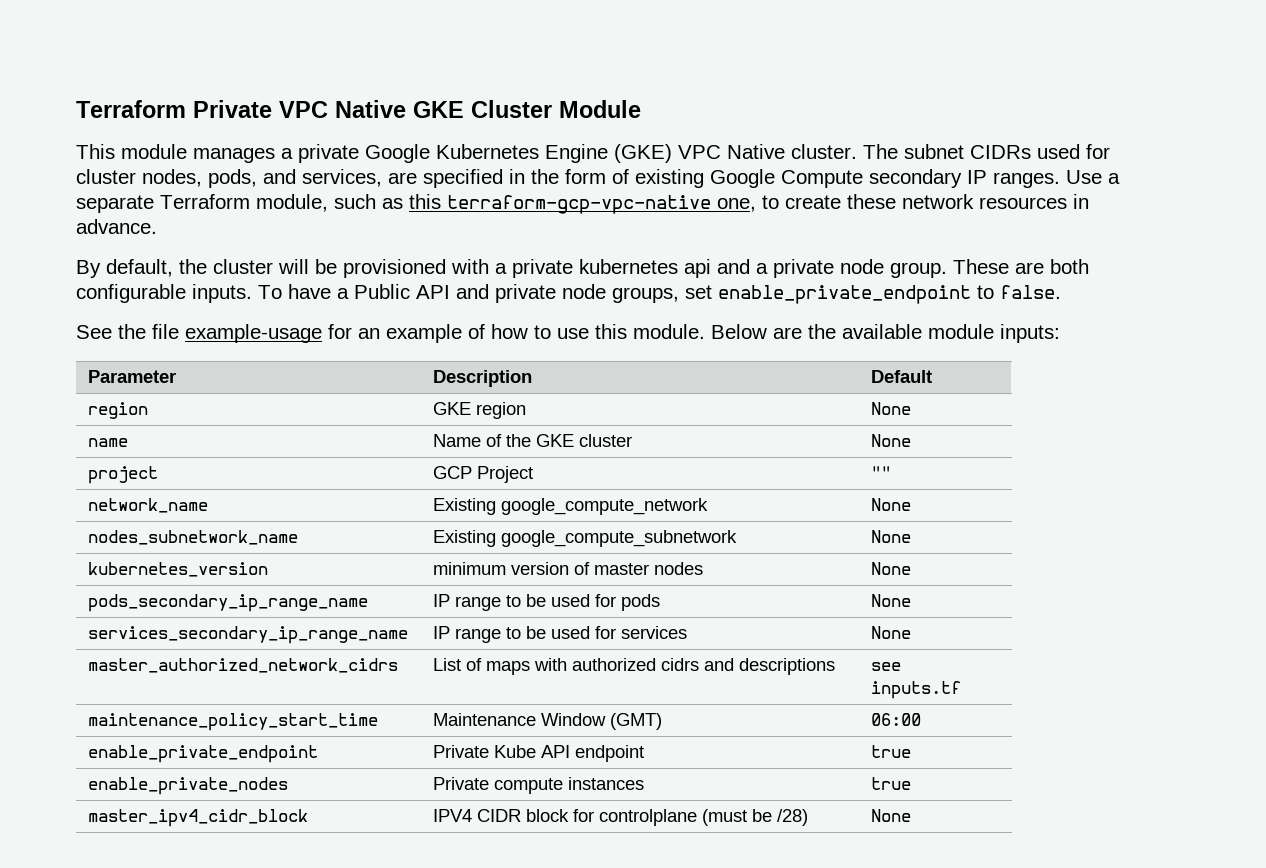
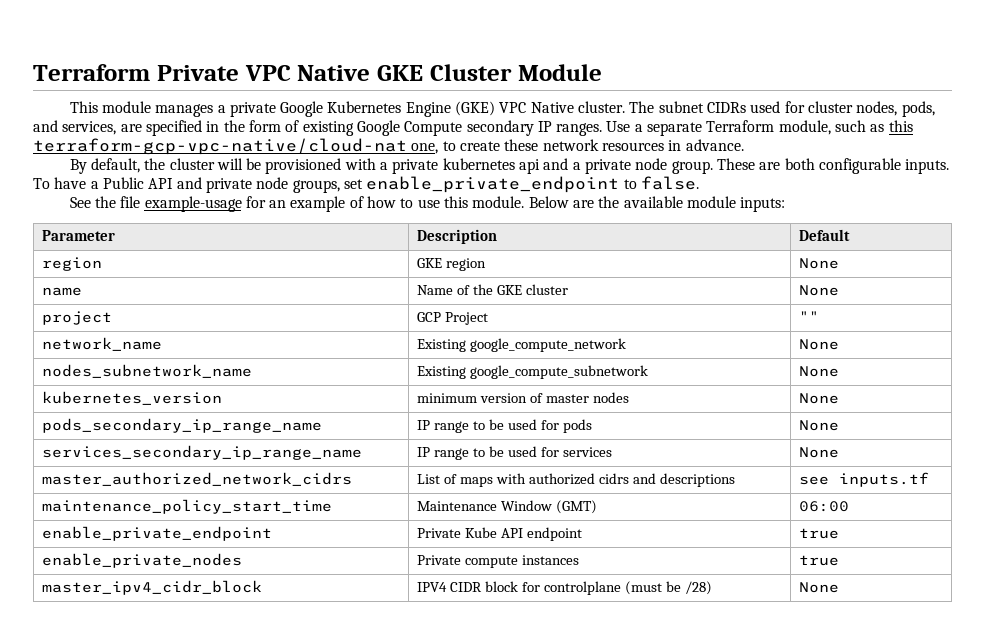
[447,195,711,214] terraform-gcp-vpc-native -> [33,138,407,155] terraform-gcp-vpc-native/cloud-nat

